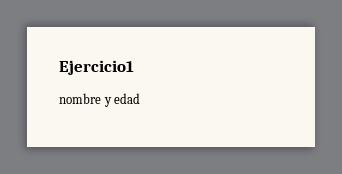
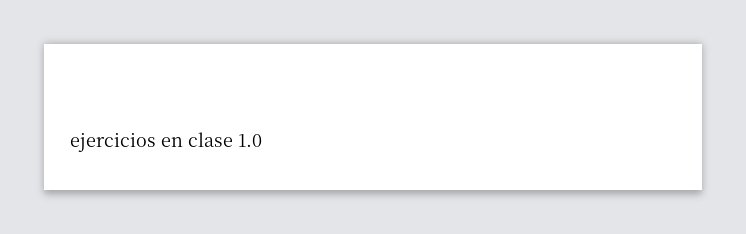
[59,60,134,75] [59,93,141,107] Ejercicio1 // nombre y edad -> [70,132,262,152] ejercicios en clase 1.0

